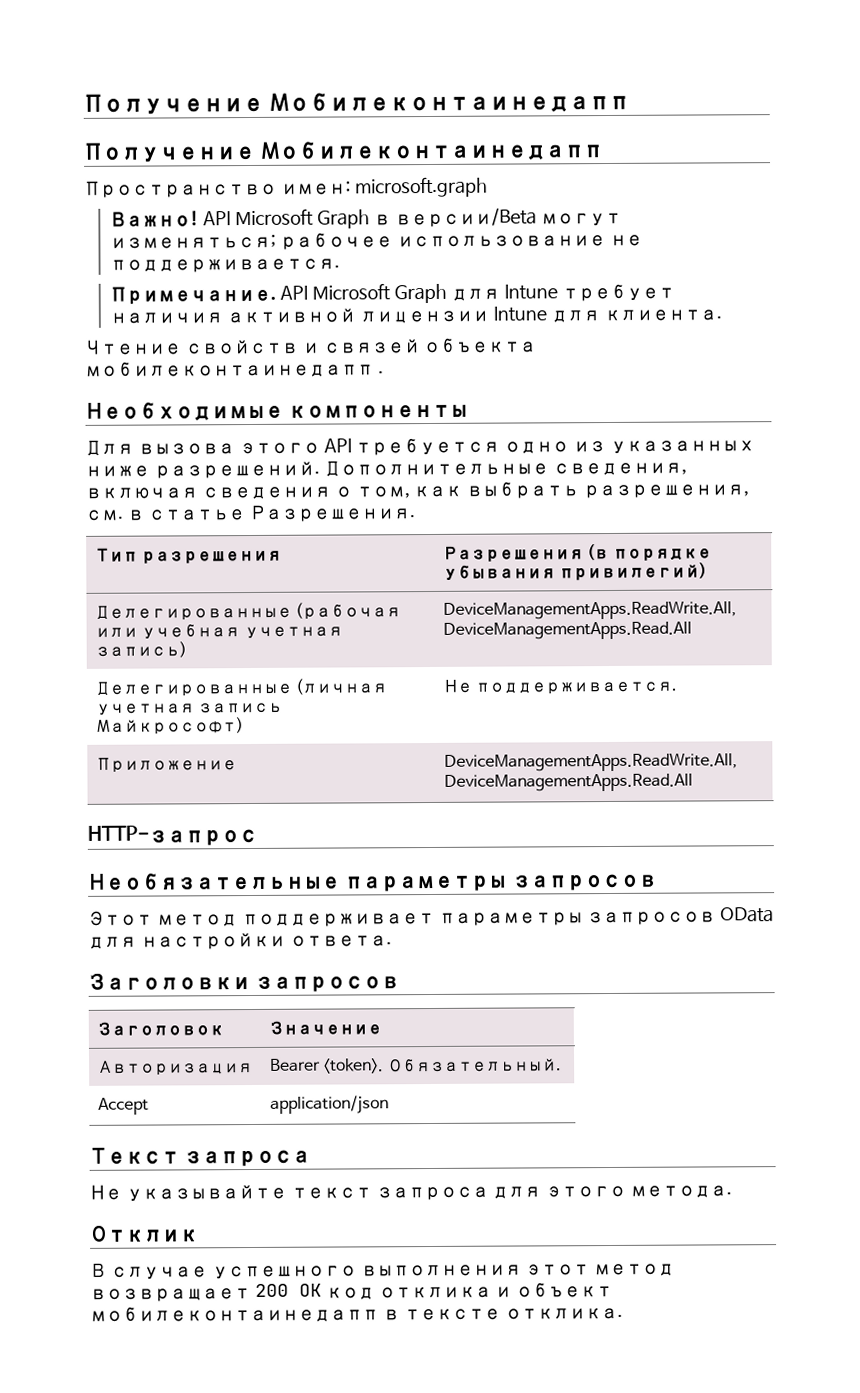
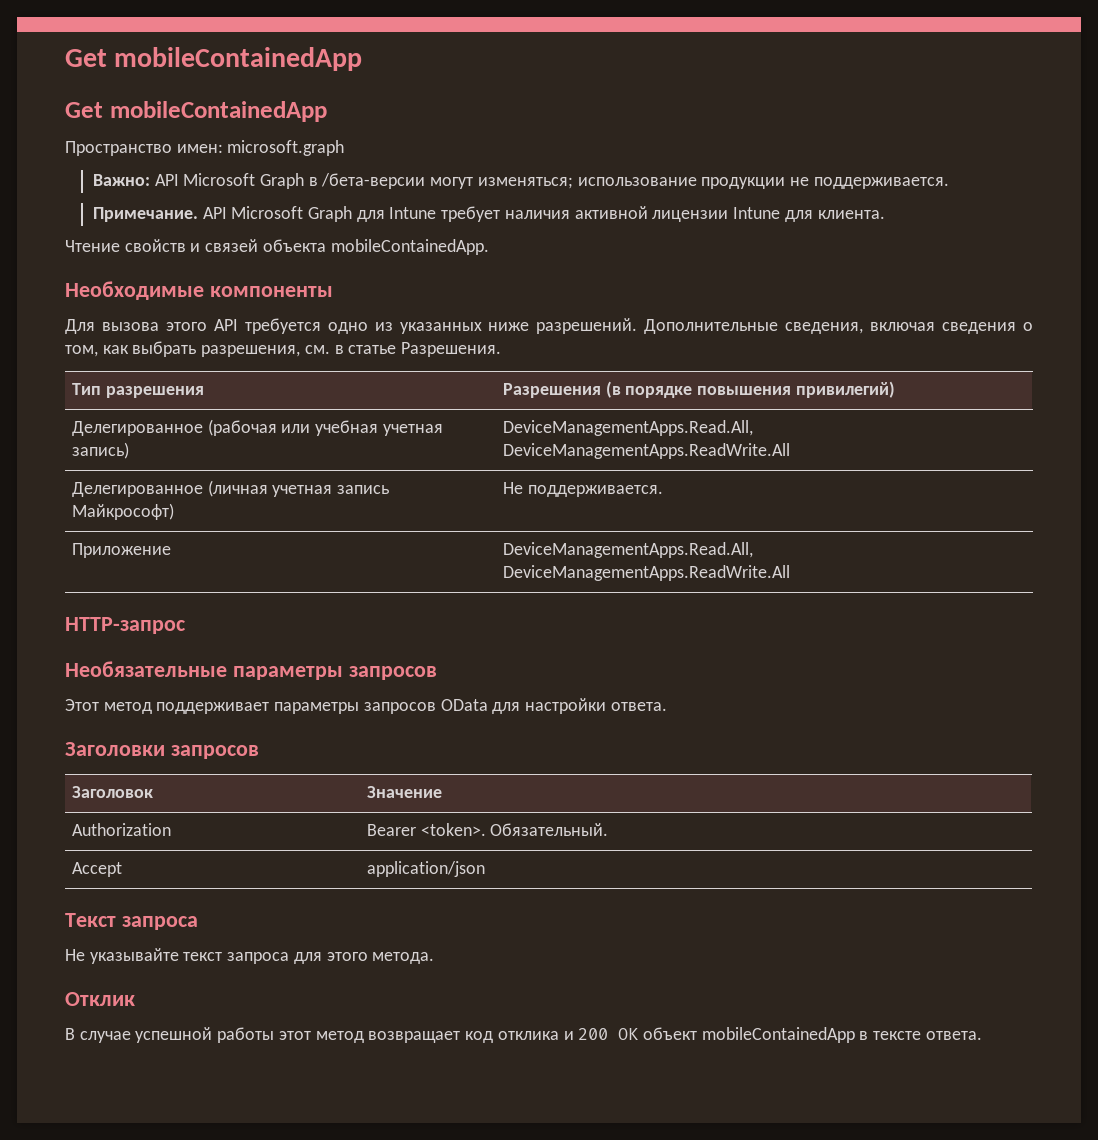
[83,90,630,115] [83,140,604,163] Получение Мобилеконтаинедапп // Получение Мобилеконтаинедапп -> [65,47,363,71] [65,101,327,122] Get mobileContainedApp // Get mobileContainedApp
[110,210,200,227] Важно! -> [92,174,150,186] Важно:
[394,207,537,228] версии/Beta -> [321,173,426,189] /бета-версии
[280,232,607,250] рабочее использование -> [577,177,786,189] использование продукции
[85,360,384,378] мобилеконтаинедапп . -> [330,239,489,255] mobileContainedApp.
[442,564,556,581] убывания -> [697,386,792,395] повышения
[94,604,292,621] Делегированные -> [72,421,204,436] Делегированное
[442,601,737,620] [442,621,692,640] [94,680,292,697] DeviceManagementApps.ReadWrite.All, DeviceManagementApps.Read.All // Делегированные -> [503,420,754,436] [503,443,791,459] [72,482,204,497] DeviceManagementApps.Read.All, DeviceManagementApps.ReadWrite.All // Делегированное
[443,753,738,772] [443,773,693,792] DeviceManagementApps.ReadWrite.All, DeviceManagementApps.Read.All -> [503,542,754,558] [503,565,791,581] DeviceManagementApps.Read.All, DeviceManagementApps.ReadWrite.All
[97,1059,253,1076] Авторизация -> [72,823,172,836] Authorization
[211,1264,522,1280] успешного выполнения -> [135,1027,275,1043] успешной работы
[254,1283,322,1297] 200 OK -> (461, 1037) none
[516,1281,614,1298] [90,1305,379,1323] объект мобилеконтаинедапп -> [578,1027,855,1043] 200 OK объект mobileContainedApp
[504,1307,623,1320] отклика. -> [925,1031,982,1040] ответа.

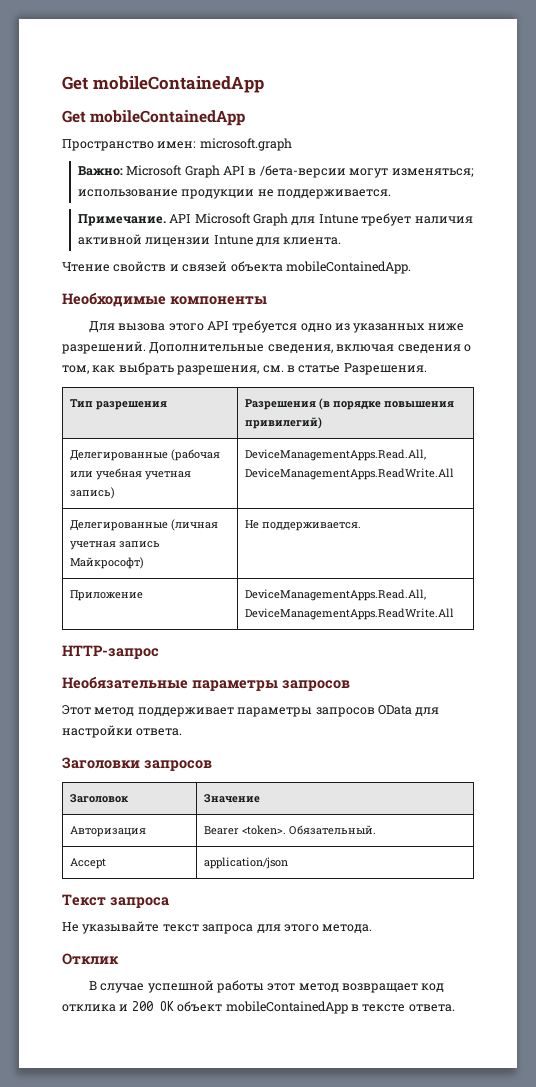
[154,173,304,189] API Microsoft Graph -> [126,165,246,178] Microsoft Graph API
[72,421,204,436] Делегированное -> [70,450,169,461] Делегированные
[72,482,204,497] Делегированное -> [70,520,169,531] Делегированные
[72,823,172,836] Authorization -> [70,826,147,837] Авторизация

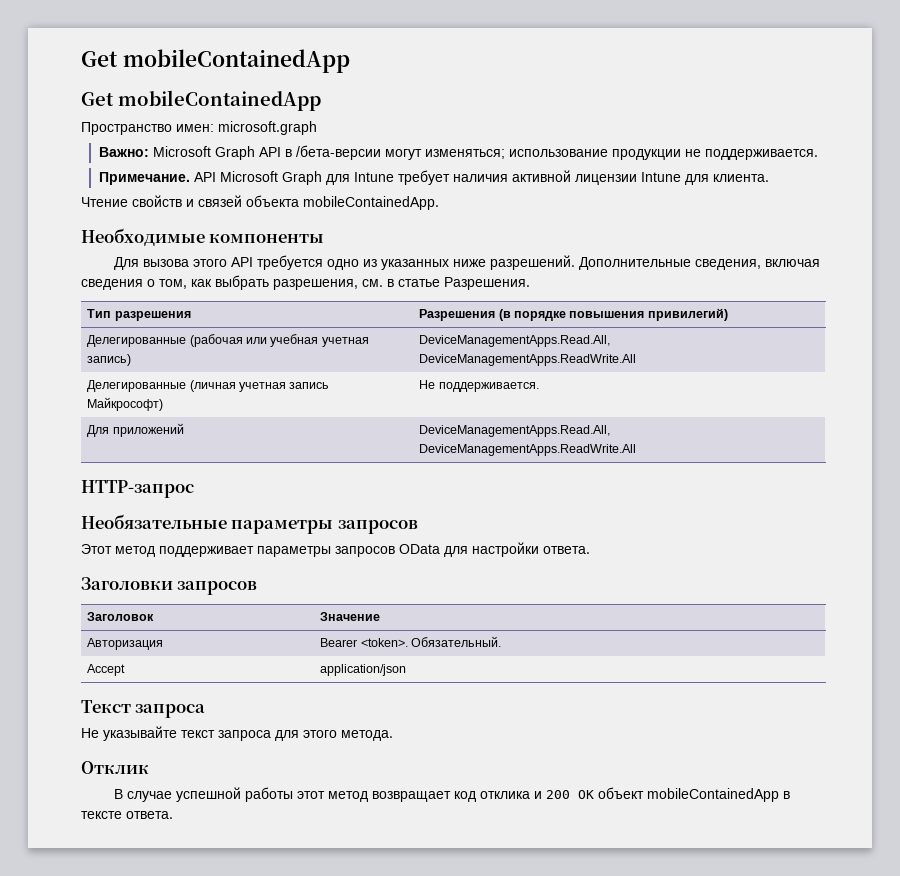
[70,590,144,601] Приложение -> [87,423,184,437] Для приложений

